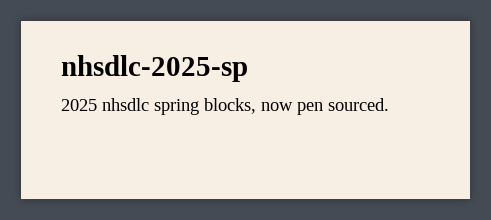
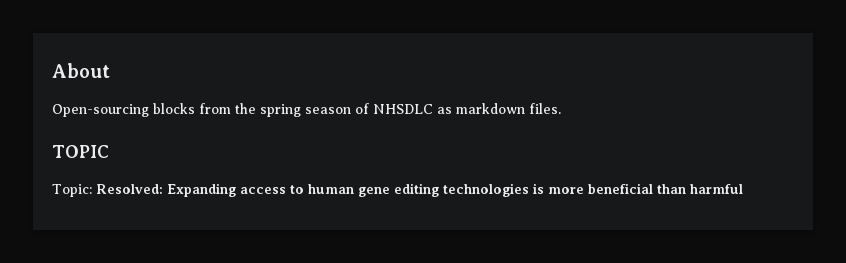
[61,55,248,82] [61,98,389,115] nhsdlc-2025-sp // 2025 nhsdlc spring blocks, now pen sourced. -> [52,63,110,78] [52,103,561,117] [52,145,109,158] [52,183,743,197] About // Open-sourcing blocks from the spring season of NHSDLC as markdown files. // TOPIC // Topic: Resolved: Expanding access to human gene editing technologies is more beneficial than harmful

